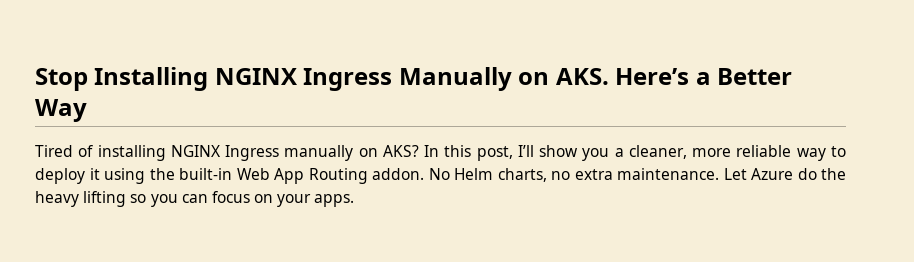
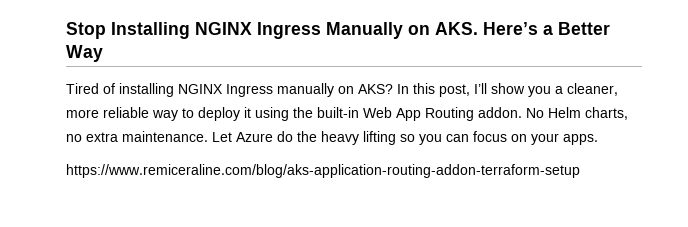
(355, 200) none -> [66,164,580,178] // https://www.remiceraline.com/blog/aks-application-routing-addon-terraform-setup

